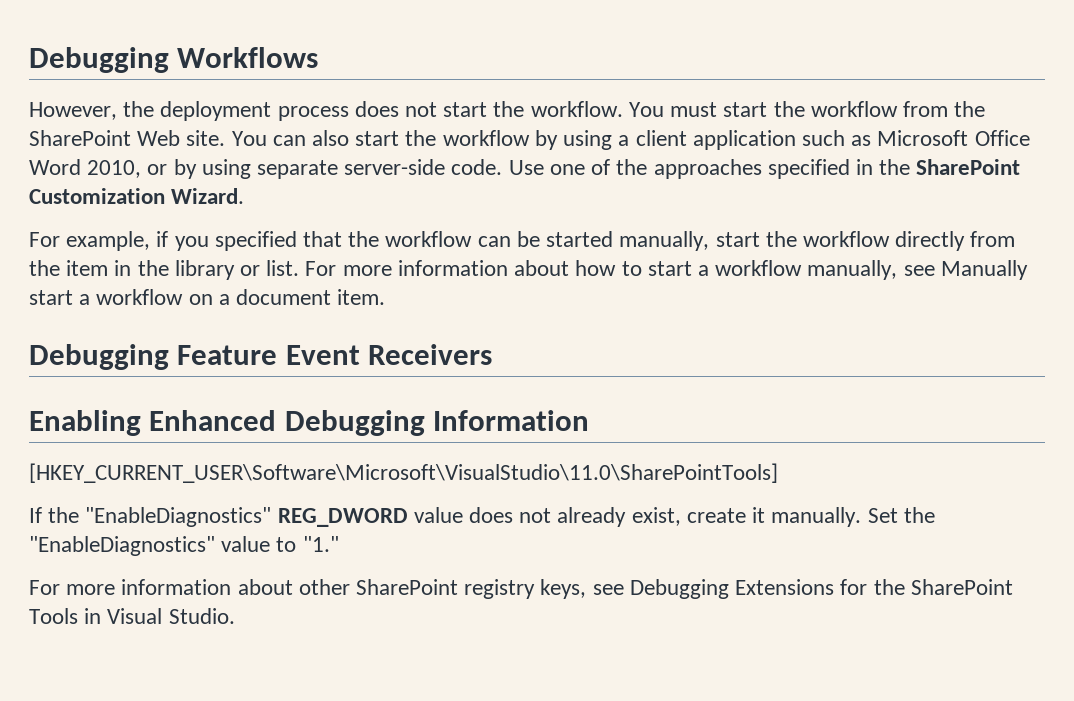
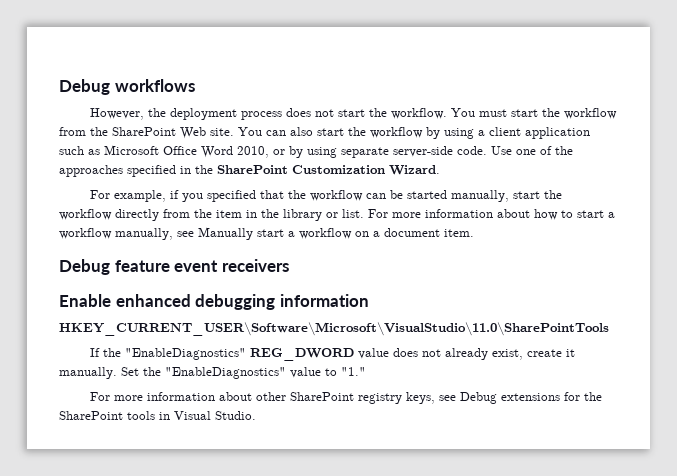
[29,47,319,73] Debugging Workflows -> [59,79,195,95] Debug workflows
[29,344,493,370] [29,410,590,436] [29,463,778,483] Debugging Feature Event Receivers // Enabling Enhanced Debugging Information // [HKEY_CURRENT_USER\Software\Microsoft\VisualStudio\11.0\SharePointTools] -> [59,259,289,275] [59,294,369,310] [59,322,609,336] Debug feature event receivers // Enable enhanced debugging information // HKEY_CURRENT_USER\Software\Microsoft\VisualStudio\11.0\SharePointTools
[629,579,835,599] Debugging Extensions -> [460,392,561,404] Debug extensions
[29,608,78,624] Tools -> [127,411,155,420] tools

